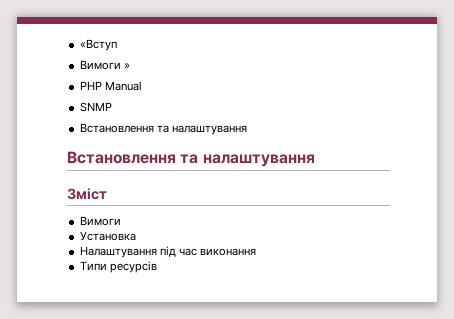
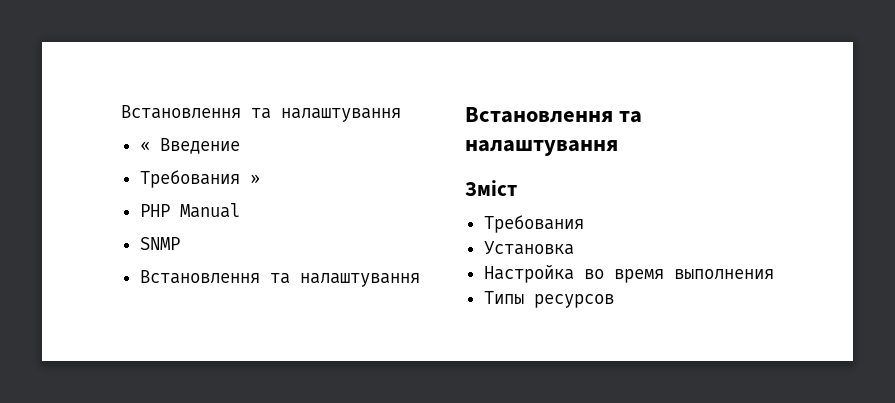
[79,39,117,51] [79,60,121,70] «Вступ // Вимоги -> [121,105,401,122] [139,138,240,154] [139,170,240,188] Встановлення та налаштування // « Введение // Требования
[79,216,121,226] Вимоги -> [483,215,584,233] Требования
[79,246,256,258] [79,261,157,273] Налаштування під час виконання // Типи ресурсів -> [483,264,774,283] [483,291,614,308] Настройка во время выполнения // Типы ресурсов

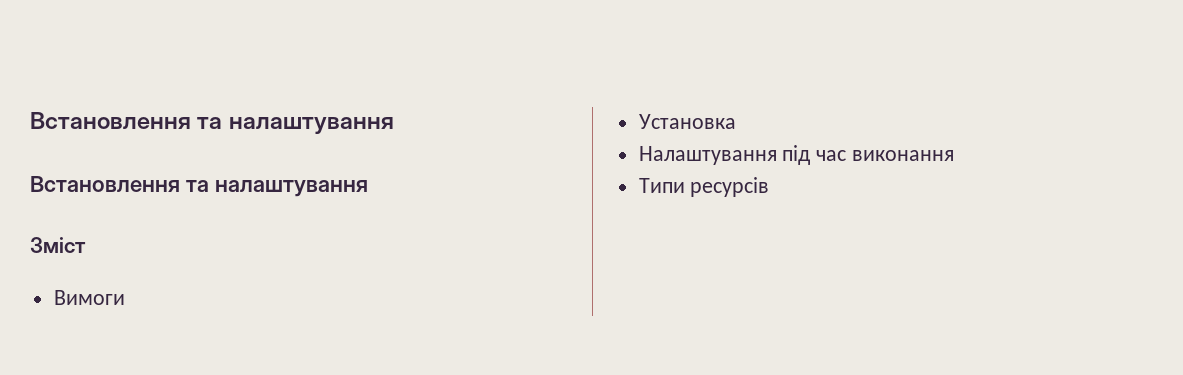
[121,105,401,122] [139,138,240,154] [139,170,260,188] [139,203,240,218] [139,237,180,250] [139,270,420,287] Встановлення та налаштування // « Введение // Требования » // PHP Manual // SNMP // Встановлення та налаштування -> [30,112,394,134] Встановлення та налаштування
[483,215,584,233] Требования -> [53,290,125,305] Вимоги
[483,264,774,283] [483,291,614,308] Настройка во время выполнения // Типы ресурсов -> [638,145,955,165] [638,177,770,197] Налаштування під час виконання // Типи ресурсів

